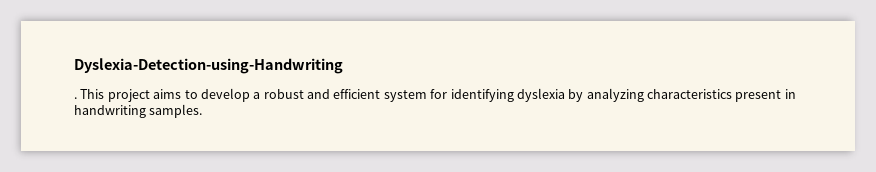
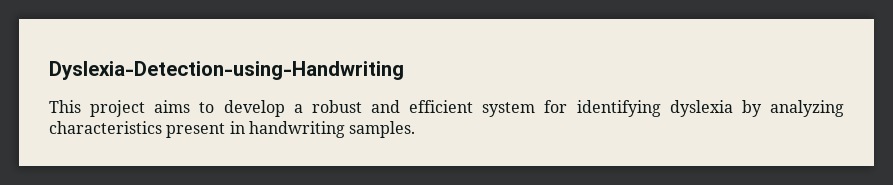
[74,97,77,99] . -> (404, 70) none

